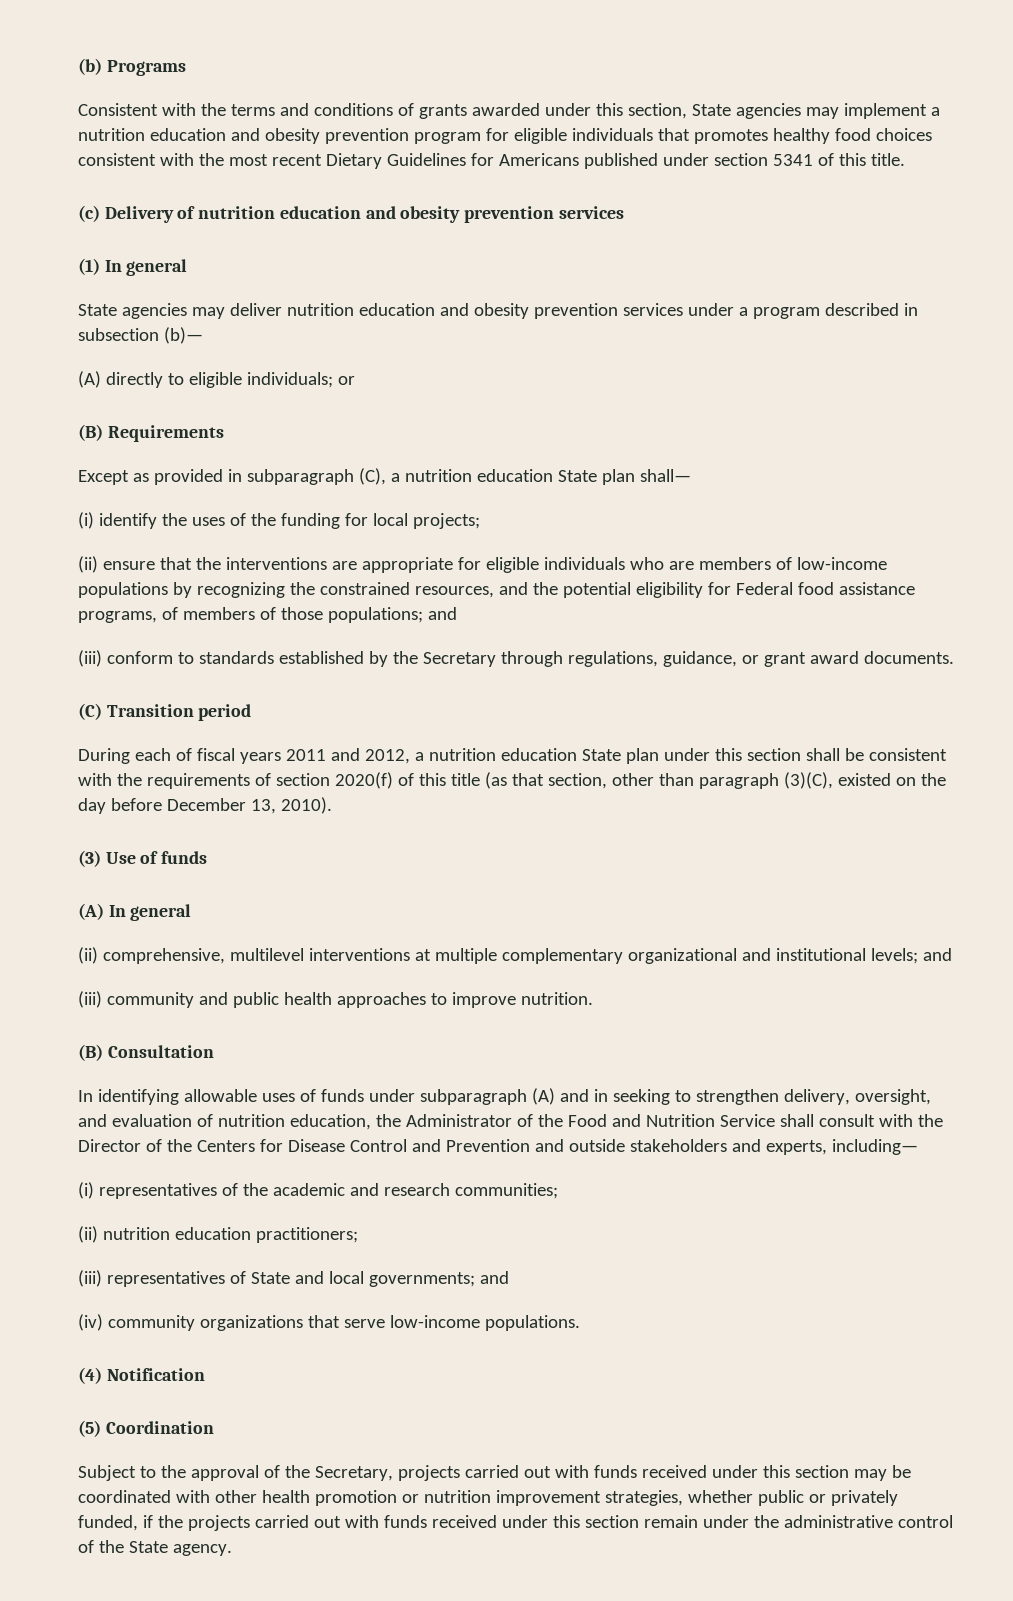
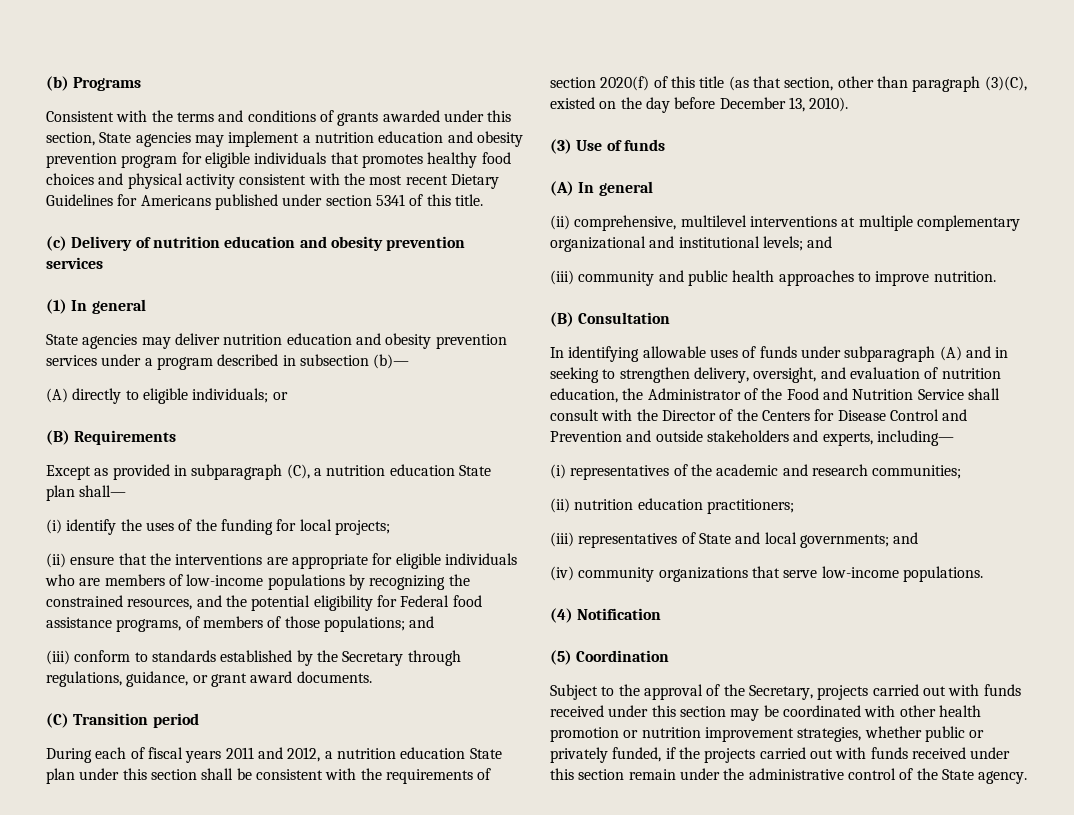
(932, 134) none -> [98,173,235,189] and physical activity

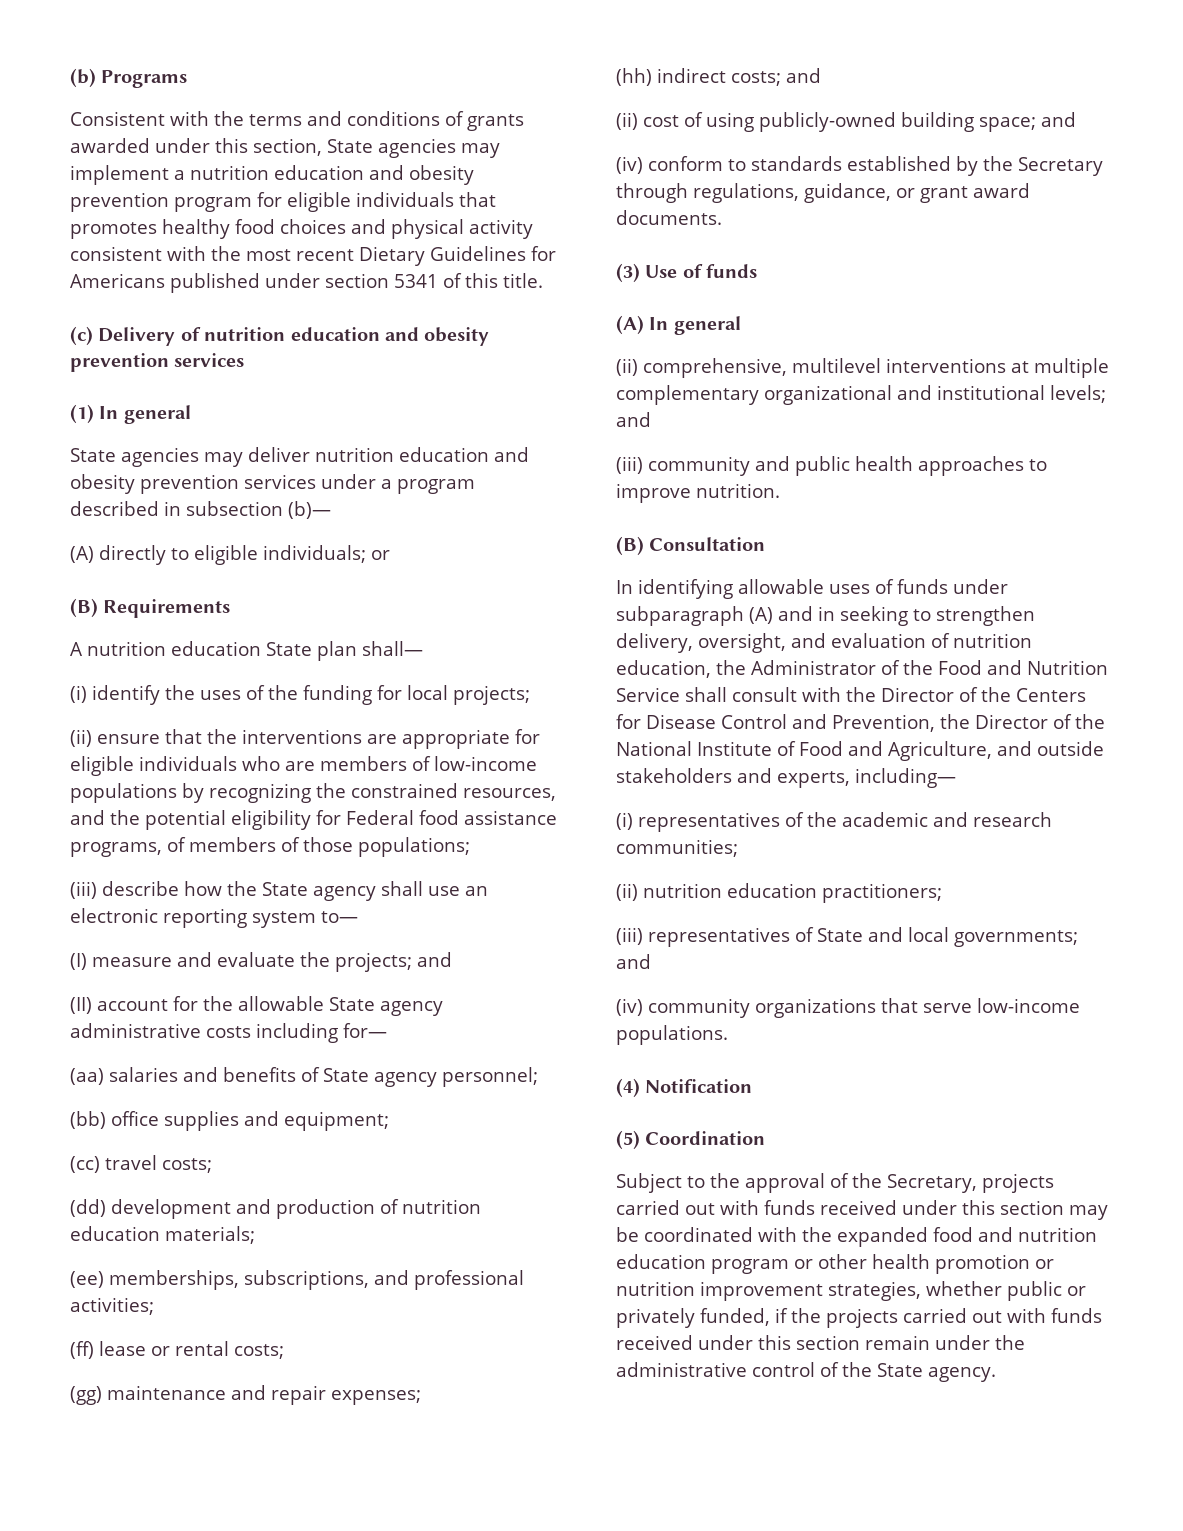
[46,464,322,480] Except as provided in subparagraph (C), a -> [70,642,83,656] A
[409,616,435,628] [46,650,70,665] and // (iii) -> [70,881,488,901] [70,908,358,928] [70,952,452,972] [70,996,443,1016] [70,1023,387,1043] [70,1067,538,1087] [70,1111,389,1131] [70,1155,212,1173] [70,1199,481,1219] [70,1226,255,1244] [70,1270,524,1290] [70,1297,154,1315] [70,1341,284,1359] [70,1385,421,1405] [616,68,821,86] [616,112,1076,132] [616,156,643,174] // (iii) describe how the State agency shall use an electronic reporting system to— // (I) measure and evaluate the projects; and // (II) account for the allowable State agency administrative costs including for— // (aa) salaries and benefits of State agency personnel; // (bb) office supplies and equipment; // (cc) travel costs; // (dd) development and production of nutrition education materials; // (ee) memberships, subscriptions, and professional activities; // (ff) lease or rental costs; // (gg) maintenance and repair expenses; // (hh) indirect costs; and // (ii) cost of using publicly-owned building space; and // (iv)
[46,713,199,728] [46,747,502,763] [46,768,492,784] [550,76,1027,92] [550,97,849,113] // (C) Transition period // During each of fiscal years 2011 and 2012, a nutrition education State plan under this section shall be consistent with the requirements of section 2020(f) of this title (as that section, other than paragraph (3)(C), existed on the day before December 13, 2010). -> (722, 217) none
[550,431,622,442] Prevention -> [832,714,1105,732] [616,741,992,761] Prevention, the Director of the National Institute of Food and Agriculture,
(896, 711) none -> [802,1227,1097,1247] [616,1254,813,1274] the expanded food and nutrition education program or

